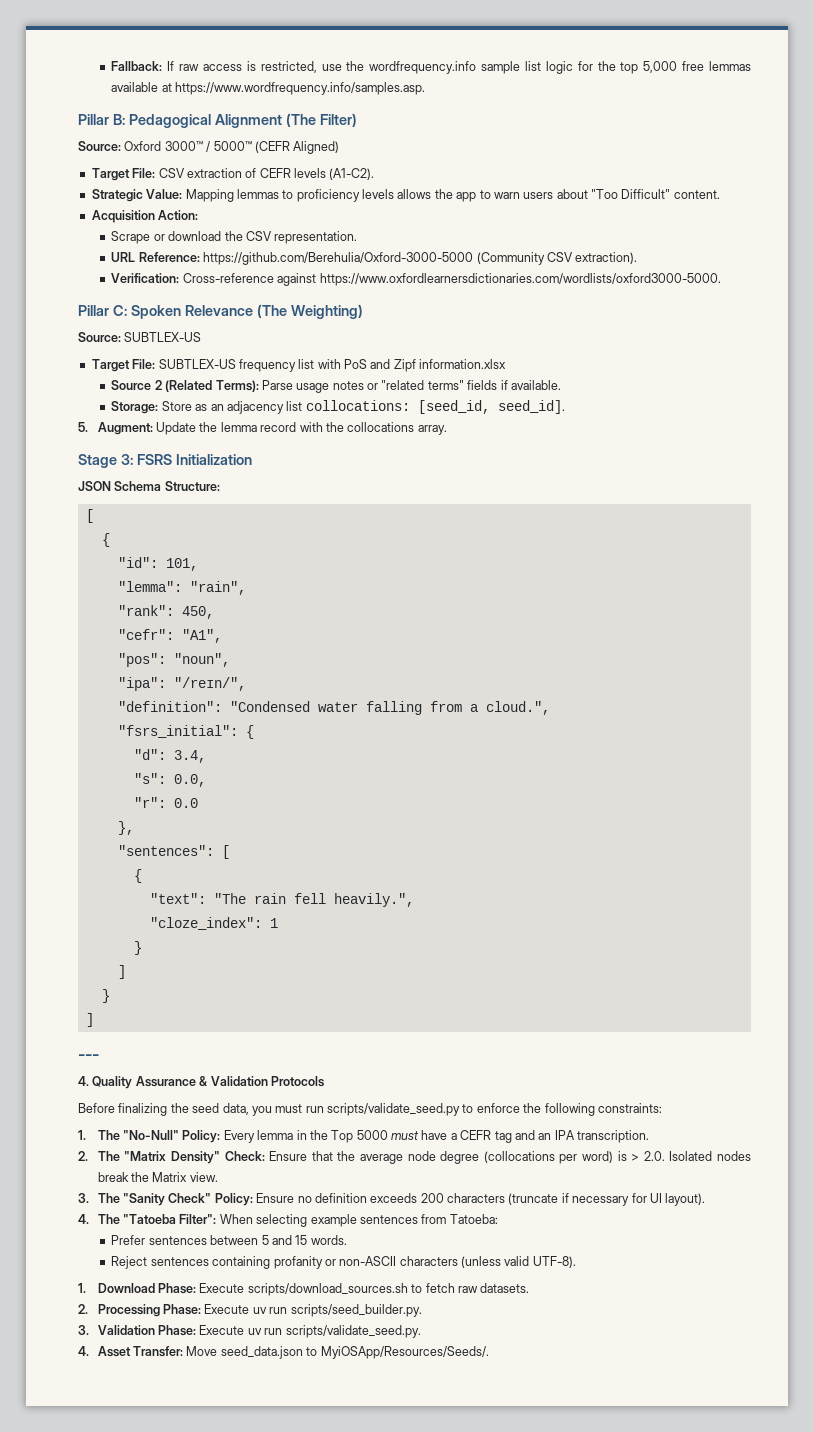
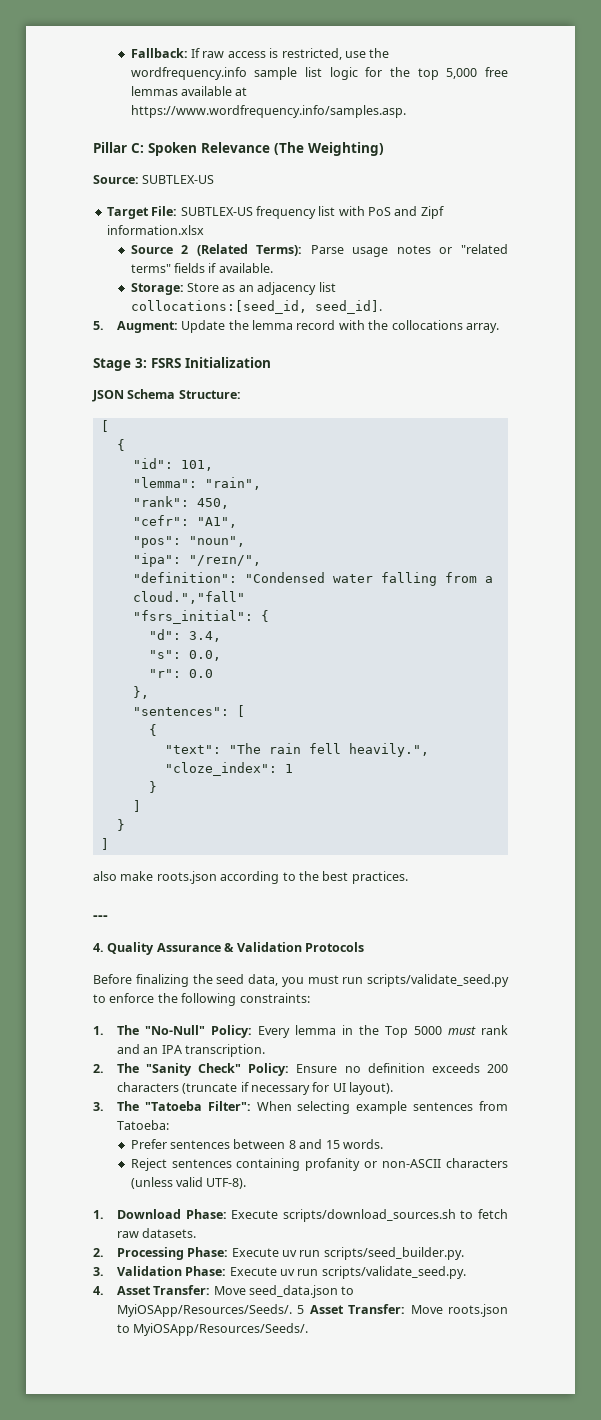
[78,113,357,128] [78,141,340,154] [91,168,375,181] [91,189,720,202] [91,210,199,223] [111,231,358,244] [111,252,638,265] [111,273,721,286] // Pillar B: Pedagogical Alignment (The Filter) // Source: Oxford 3000™ / 5000™ (CEFR Aligned) // Target File: CSV extraction of CEFR levels (A1-C2). // Strategic Value: Mapping lemmas to proficiency levels allows the app to warn users about "Too Difficult" content. // Acquisition Action: // Scrape or download the CSV representation. // URL Reference: https://github.com/Berehulia/Oxford-3000-5000 (Community CSV extraction). // Verification: Cross-reference against https://www.oxfordlearnersdictionaries.com/wordlists/oxford3000-5000. -> (406, 111) none
[305,400,490,414] collocations: [seed_id, -> [130,300,307,314] collocations:[seed_id,
[485,701,550,715] cloud.", -> [132,591,245,604] cloud.","fall"
(94, 1020) none -> [93,871,408,884] // also make roots.json according to the best practices.
[421,1130,512,1143] have a CEFR tag -> [481,1025,508,1035] rank
[124,1151,752,1164] [97,1172,218,1182] [78,1193,120,1203] "Matrix Density" Check: Ensure that the average node degree (collocations per word) is > 2.0. Isolated nodes break the Matrix view. // 3. The -> (139, 1068) none
[78,1214,89,1224] 4. -> [93,1102,104,1111] 3.
[261,1235,269,1245] 5 -> [288,1140,296,1149] 8
(489, 1352) none -> [297,1304,508,1317] [116,1323,309,1336] 5 Asset Transfer: Move roots.json to MyiOSApp/Resources/Seeds/.

